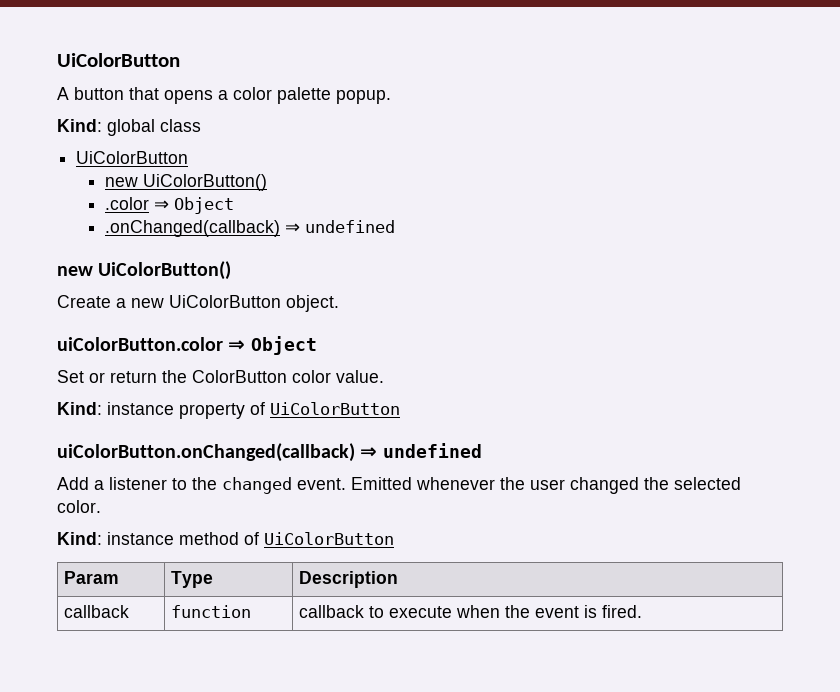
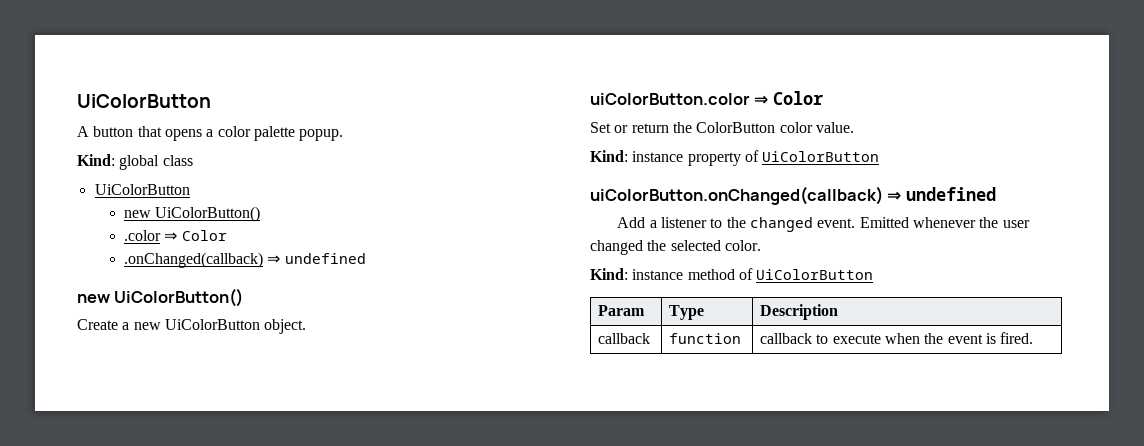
[174,197,235,214] Object -> [181,230,227,241] Color
[250,336,317,355] Object -> [772,91,823,105] Color

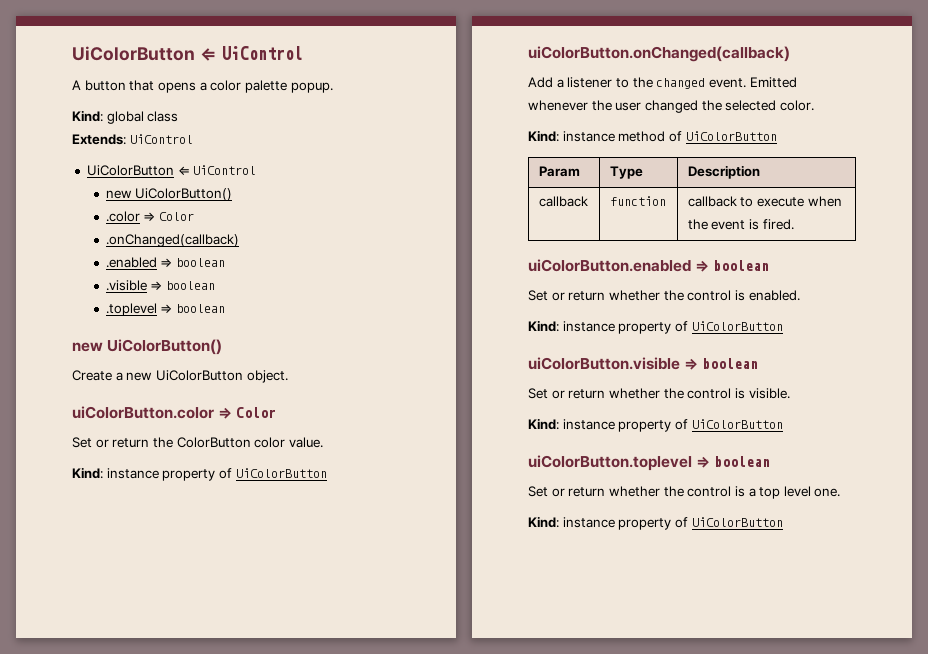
[77,94,211,108] UiColorButton -> [72,46,303,61] UiColorButton ⇐ UiControl
[94,184,190,195] // UiColorButton -> [72,134,193,145] [86,165,257,176] // Extends: UiControl // UiColorButton ⇐ UiControl
[267,253,366,264] ⇒ undefined -> [105,257,225,268] [105,280,215,291] [105,303,225,316] // .enabled ⇒ boolean // .visible ⇒ boolean // .toplevel ⇒ boolean
[887,187,996,201] ⇒ undefined -> (790, 54) none
(1034, 338) none -> [528,259,770,272] [528,290,800,301] [528,320,783,334] [528,357,759,370] [528,388,790,399] [528,418,783,432] [528,455,771,471] [528,486,841,499] [528,516,783,530] // uiColorButton.enabled ⇒ boolean // Set or return whether the control is enabled. // Kind: instance property of UiColorButton // uiColorButton.visible ⇒ boolean // Set or return whether the control is visible. // Kind: instance property of UiColorButton // uiColorButton.toplevel ⇒ boolean // Set or return whether the control is a top level one. // Kind: instance property of UiColorButton

